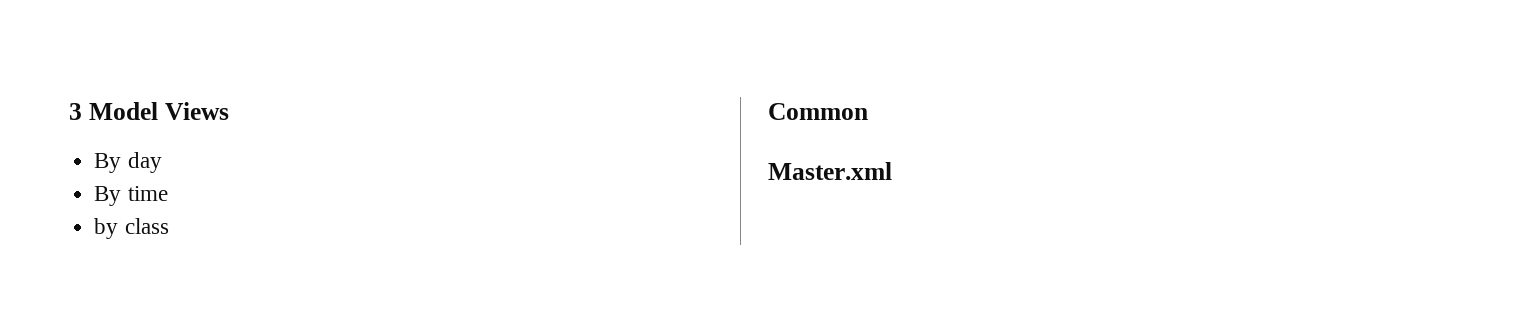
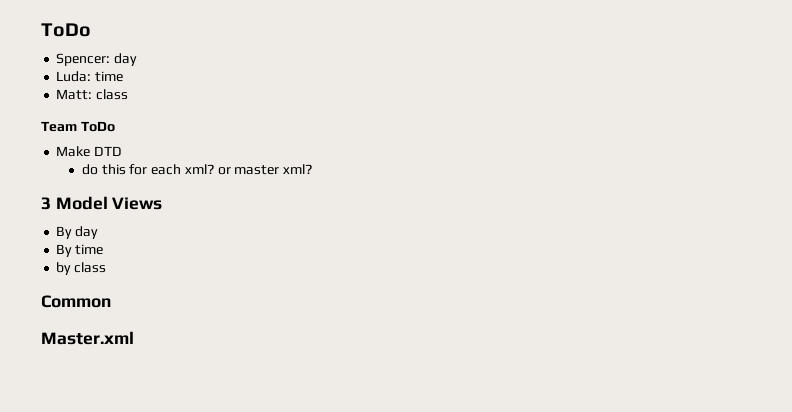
(69, 111) none -> [41,23,91,37] [56,53,138,66] [56,71,124,82] [56,89,129,100] [41,121,115,132] [56,146,123,157] [81,164,313,175] ToDo // Spencer: day // Luda: time // Matt: class // Team ToDo // Make DTD // do this for each xml? or master xml? //

